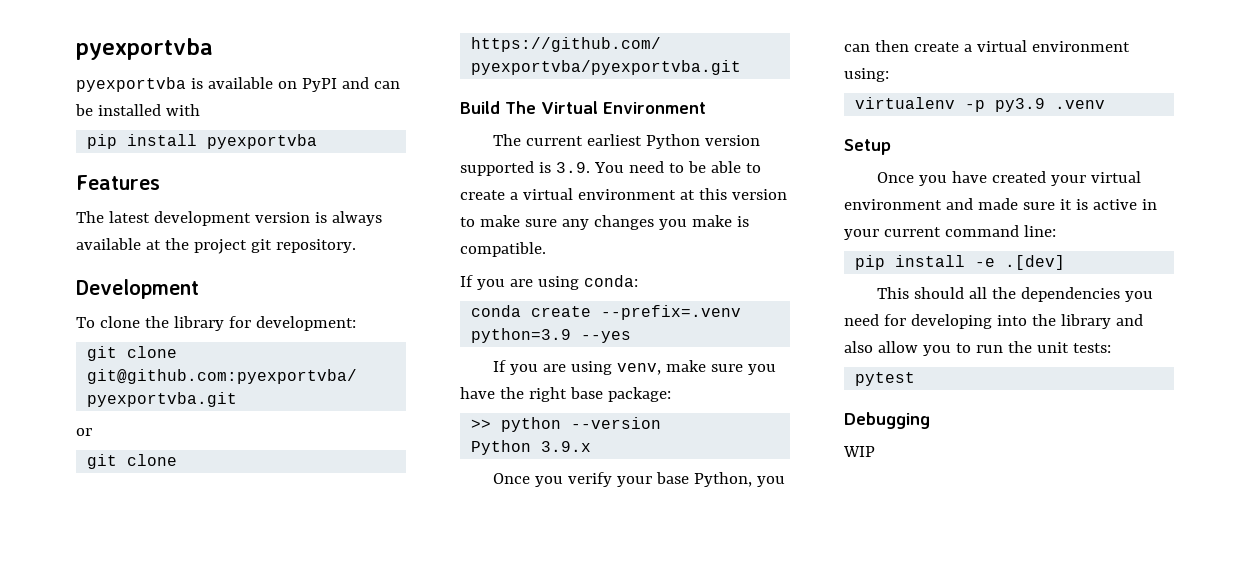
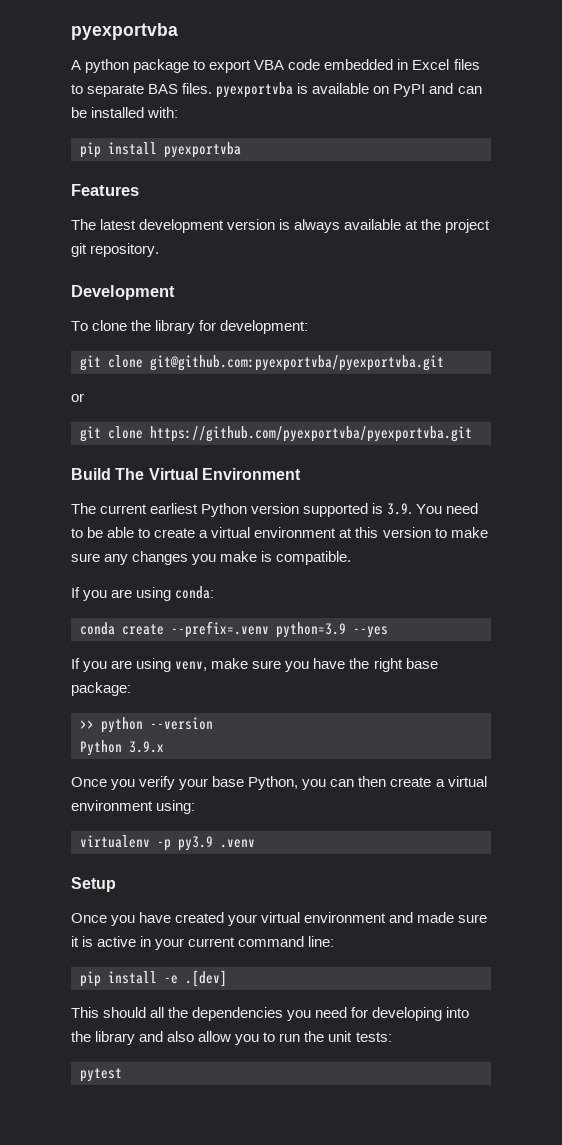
[76,38,213,60] pyexportvba // -> [71,23,178,40] [71,59,480,73] [71,83,213,97] pyexportvba // A python package to export VBA code embedded in Excel files to separate BAS files.
[165,104,200,116] with -> [147,107,179,118] with:
[844,412,930,429] [843,446,875,457] // Debugging // WIP -> (122, 1075) none

